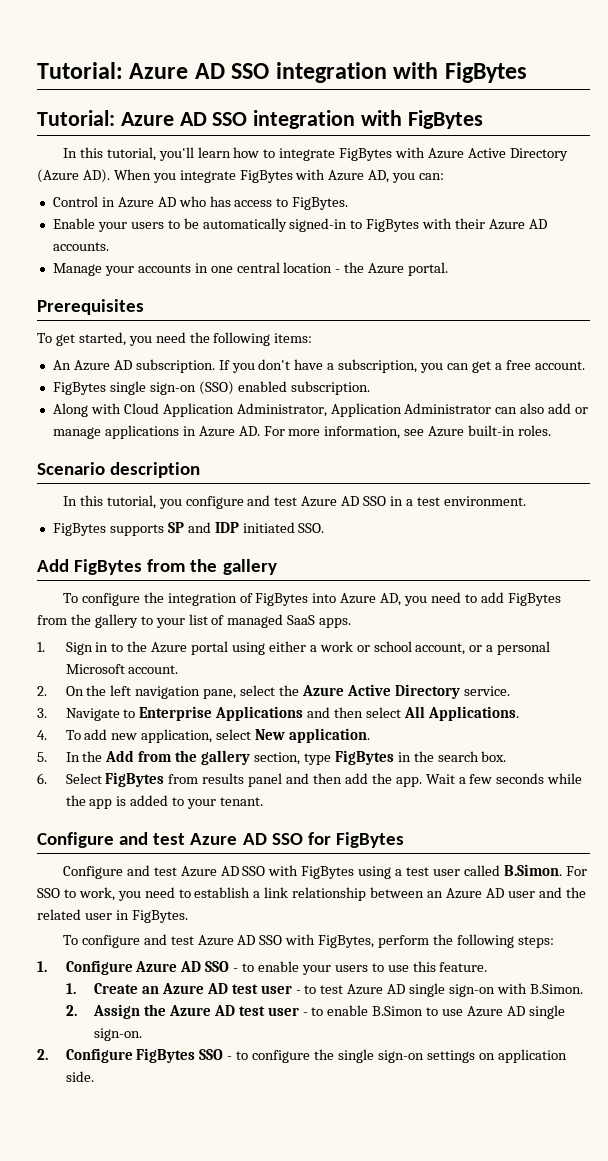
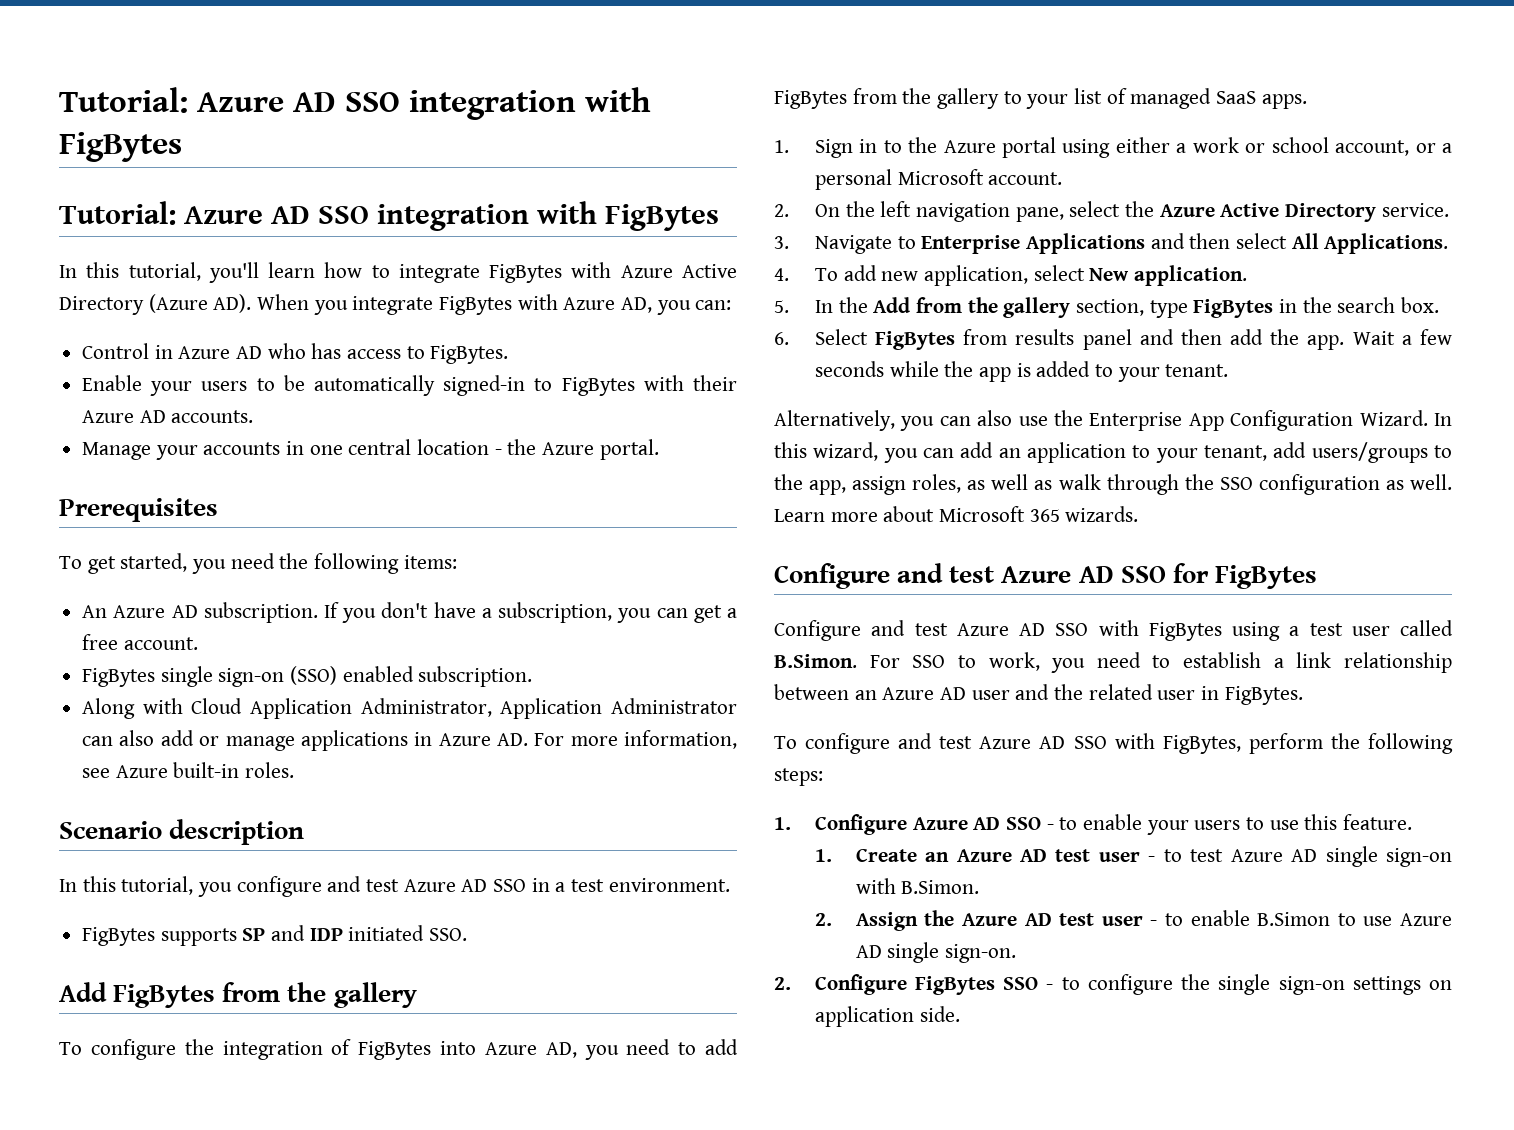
(264, 801) none -> [774,410,1452,431] [774,442,1452,463] [774,474,1452,495] [774,506,1139,522] // Alternatively, you can also use the Enterprise App Configuration Wizard. In this wizard, you can add an application to your tenant, add users/groups to the app, assign roles, as well as walk through the SSO configuration as well. Learn more about Microsoft 365 wizards.

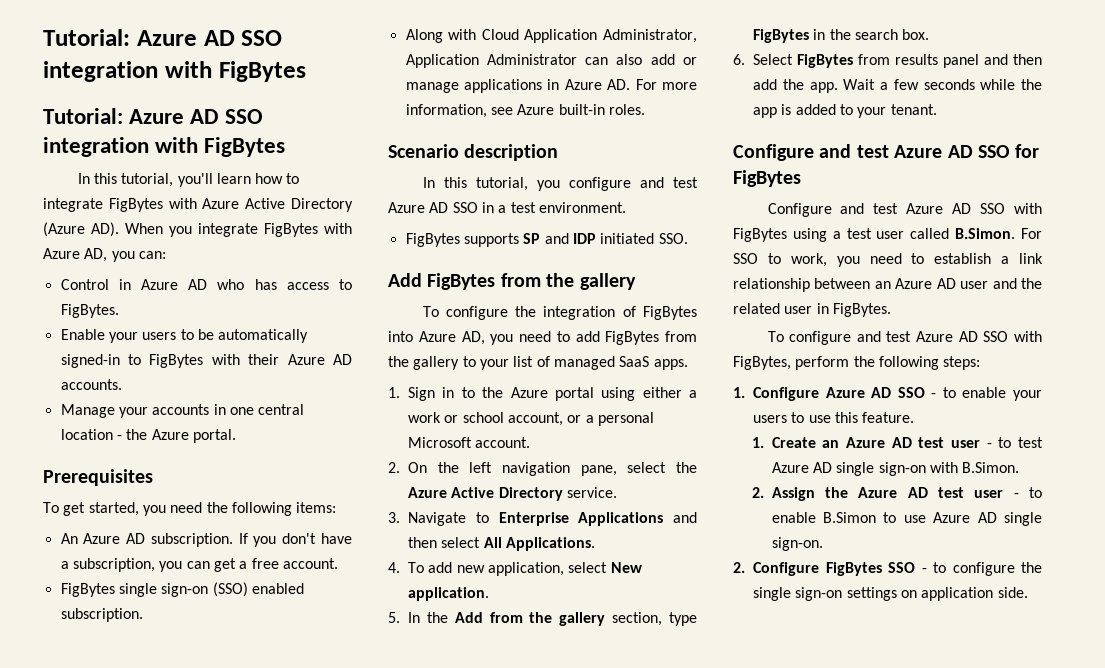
[774,410,1452,431] [774,442,1452,463] [774,474,1452,495] [774,506,1139,522] // Alternatively, you can also use the Enterprise App Configuration Wizard. In this wizard, you can add an application to your tenant, add users/groups to the app, assign roles, as well as walk through the SSO configuration as well. Learn more about Microsoft 365 wizards. -> (937, 109) none

